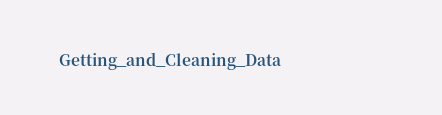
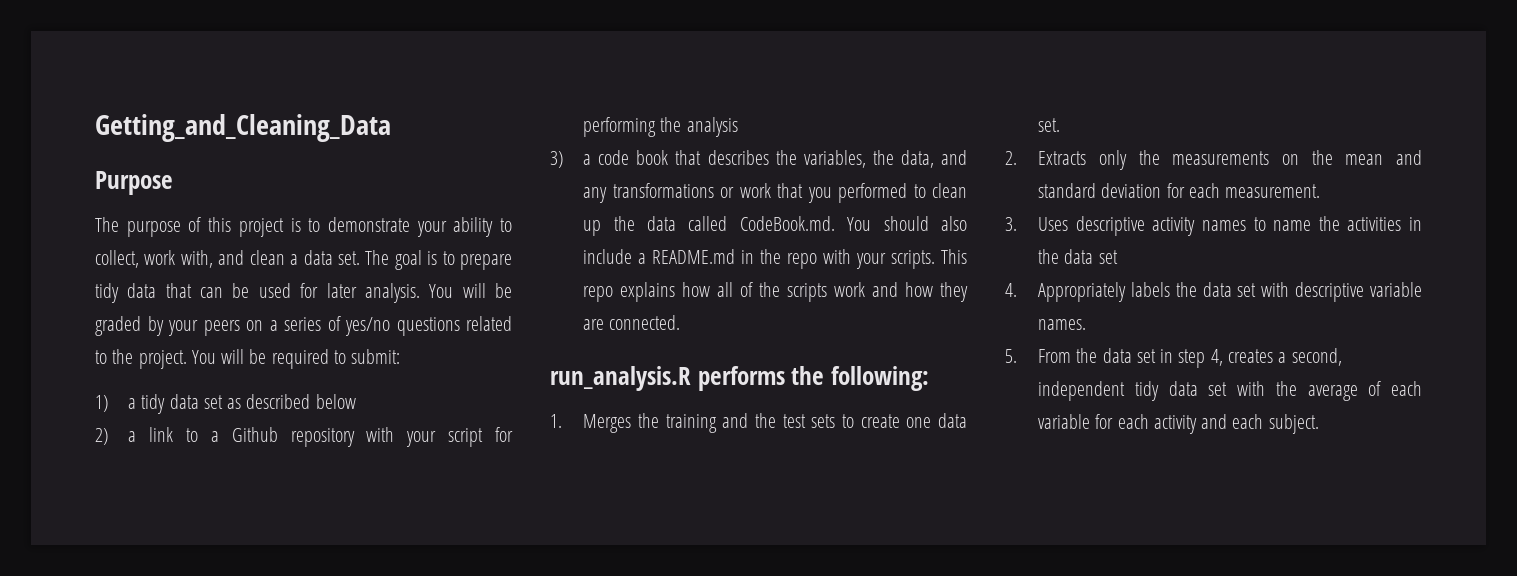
(282, 61) none -> [95,171,173,195] [95,217,512,237] [95,250,512,270] [95,283,512,303] [95,316,512,336] [95,349,401,369] [95,394,356,414] [95,427,513,447] [583,117,738,137] [550,150,967,168] [583,183,967,203] [583,216,967,236] [583,249,967,269] [583,282,968,302] [583,315,681,330] [550,366,929,391] [550,413,967,433] [1038,118,1061,132] [1005,150,1422,170] [1038,183,1321,198] [1005,216,1422,236] [1038,249,1118,264] [1005,282,1422,302] [1038,319,1087,330] [1005,348,1342,368] [1038,381,1422,401] [1038,414,1319,434] // Purpose // The purpose of this project is to demonstrate your ability to collect, work with, and clean a data set. The goal is to prepare tidy data that can be used for later analysis. You will be graded by your peers on a series of yes/no questions related to the project. You will be required to submit: // 1) a tidy data set as described below // 2) a link to a Github repository with your script for performing the analysis // 3) a code book that describes the variables, the data, and any transformations or work that you performed to clean up the data called CodeBook.md. You should also include a README.md in the repo with your scripts. This repo explains how all of the scripts work and how they are connected. // run_analysis.R performs the following: // 1. Merges the training and the test sets to create one data set. // 2. Extracts only the measurements on the mean and standard deviation for each measurement. // 3. Uses descriptive activity names to name the activities in the data set // 4. Appropriately labels the data set with descriptive variable names. // 5. From the data set in step 4, creates a second, independent tidy data set with the average of each variable for each activity and each subject.

